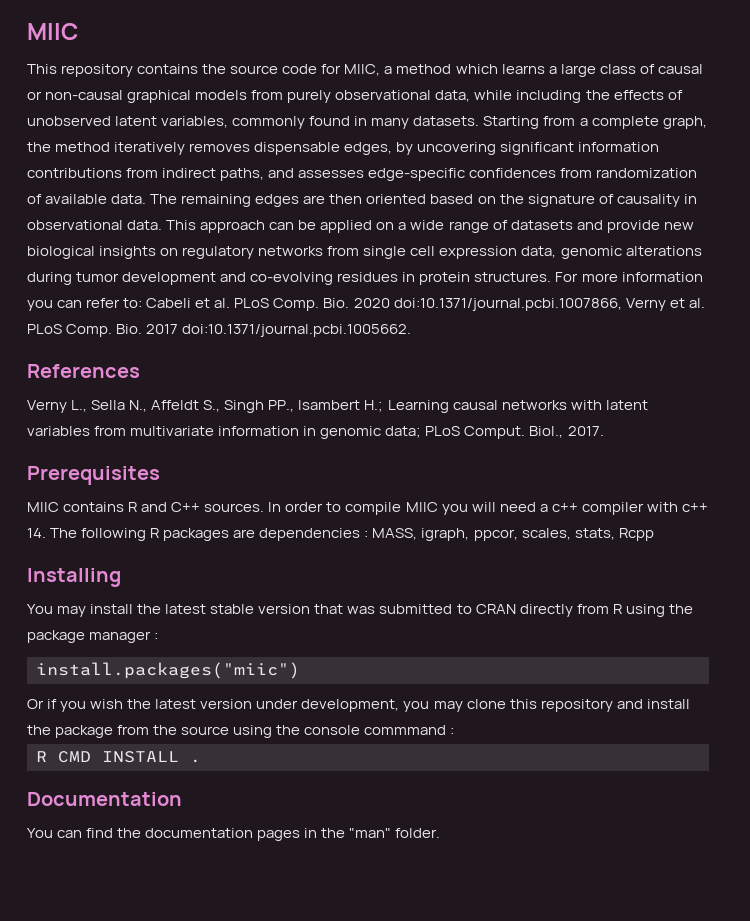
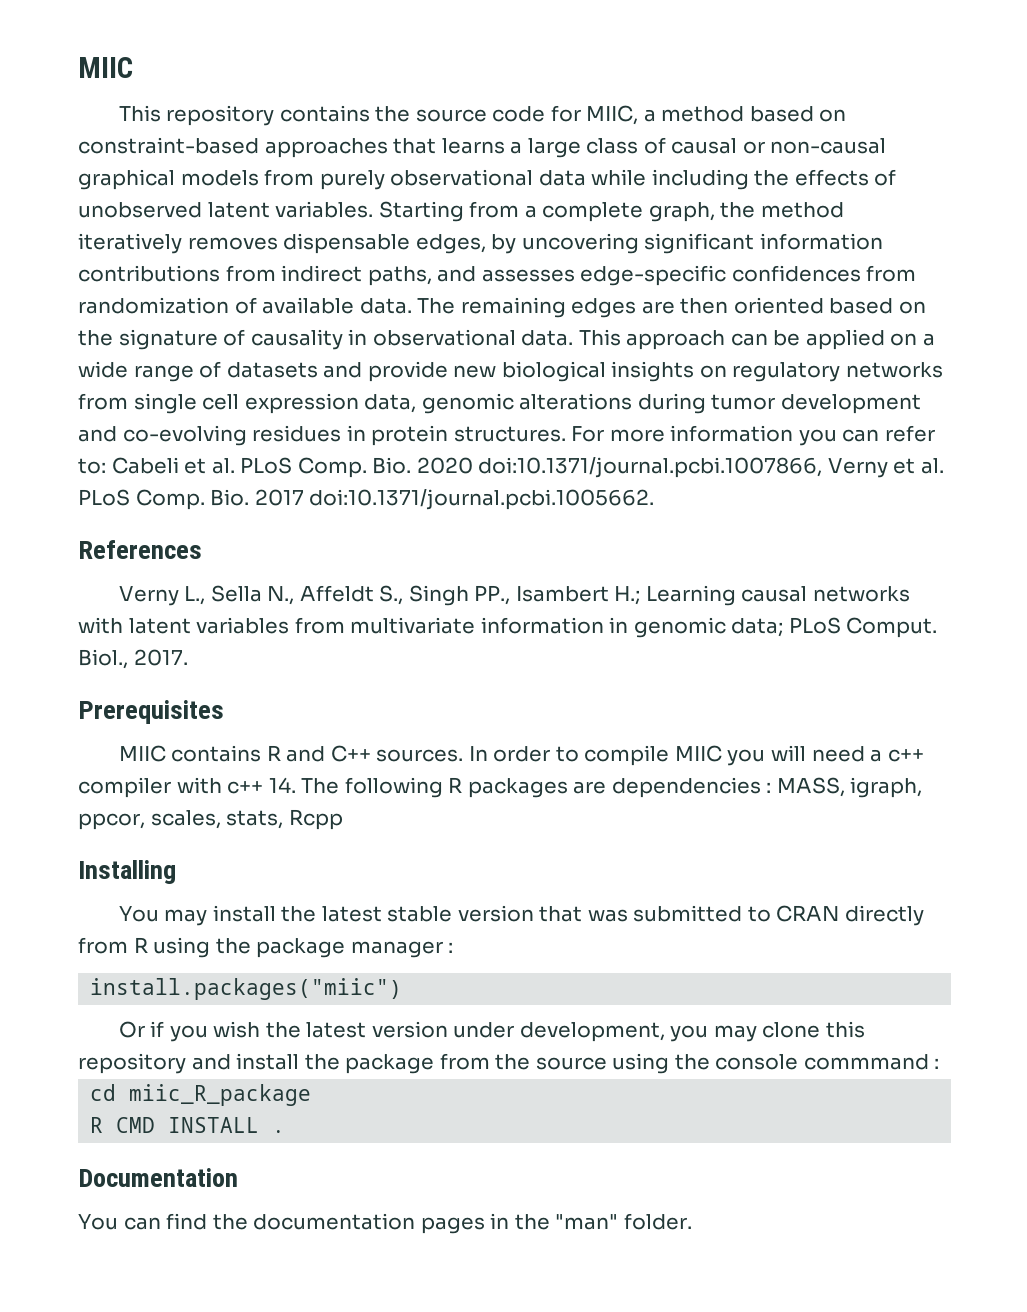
[455,64,498,74] which -> [749,106,847,122] [78,137,437,158] based on constraint-based approaches that
[435,90,471,102] data, -> [538,170,586,186] data
[161,116,480,129] variables, commonly found in many datasets. -> [275,201,374,218] variables.
(455, 731) none -> [90,1084,312,1106] // cd miic_R_package

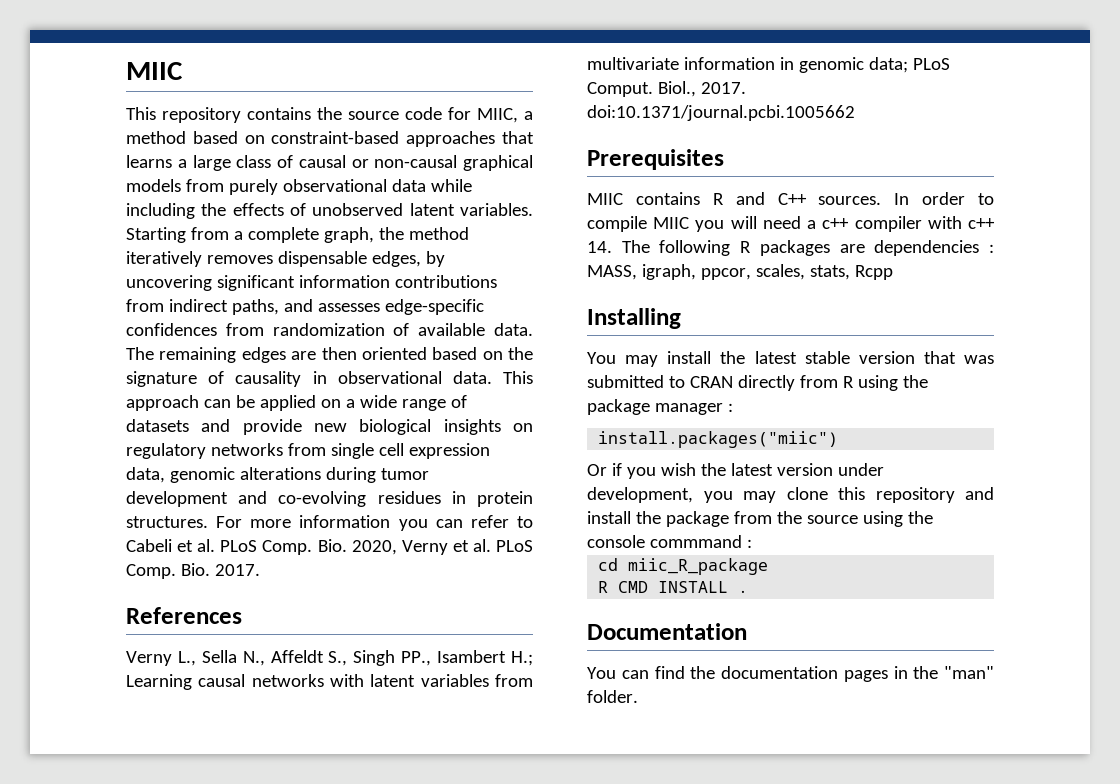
[78,458,106,474] to: -> [517,516,534,528] to
[416,457,823,478] 2020 doi:10.1371/journal.pcbi.1007866, -> [351,540,397,555] 2020,
[254,489,655,510] 2017 doi:10.1371/journal.pcbi.1005662. -> [214,564,260,576] 2017.
(188, 657) none -> [587,105,855,121] doi:10.1371/journal.pcbi.1005662

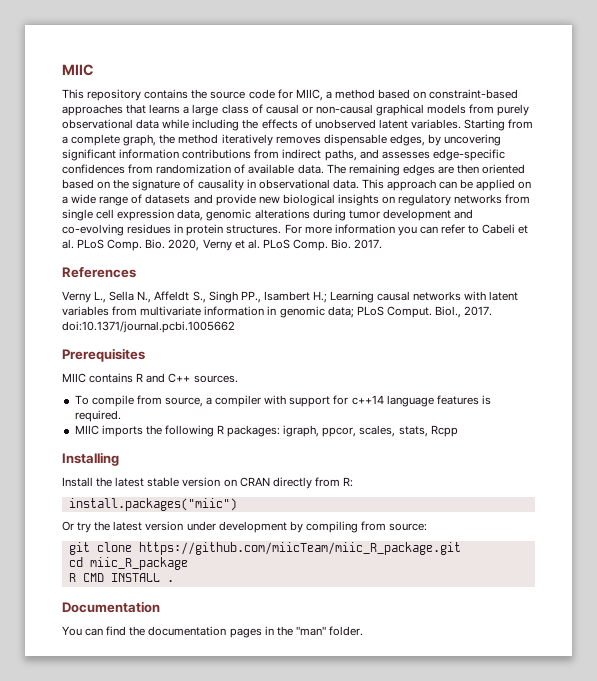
[894,192,994,205] [587,216,995,232] [587,240,994,256] [587,265,637,280] In order to compile MIIC you will need a c++ compiler with c++ 14. The following R packages are dependencies : MASS, -> [74,395,491,407] [74,410,121,422] [74,425,281,437] // To compile from source, a compiler with support for c++14 language features is required. // MIIC imports the following R packages:
[587,351,712,367] You may install -> [62,477,93,487] Install
[923,351,994,364] [587,375,928,391] [587,399,733,415] that was submitted to CRAN directly from R using the package manager : -> [223,477,353,489] on CRAN directly from R:
[611,463,696,479] if you wish -> [77,522,92,533] try
[587,487,994,503] [587,511,933,527] [587,535,752,548] development, you may clone this repository and install the package from the source using the console commmand : -> [218,521,428,533] [68,542,461,555] development by compiling from source: // git clone https://github.com/miicTeam/miic_R_package.git

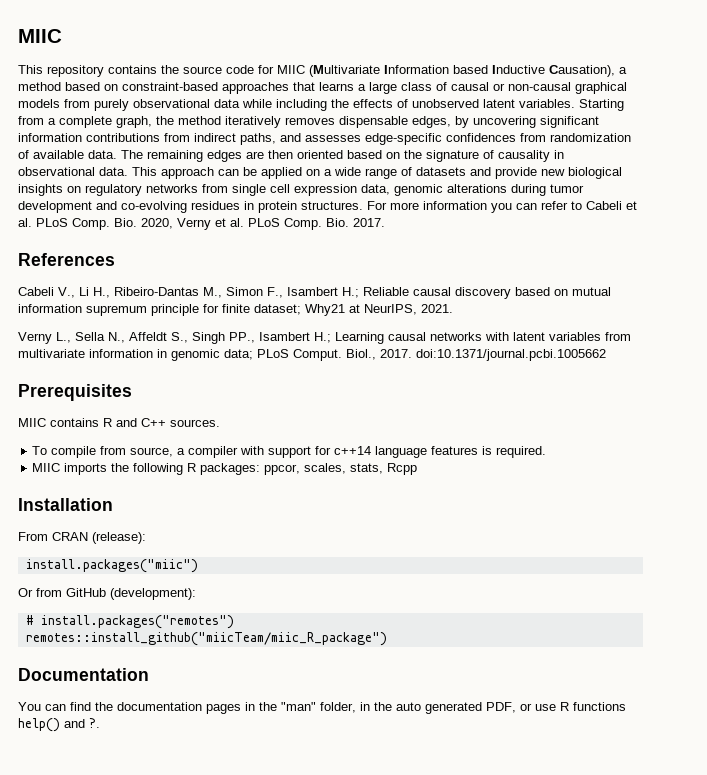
[295,89,323,101] MIIC, -> [277,65,615,77] MIIC (Multivariate Information based Inductive Causation),
(136, 272) none -> [18,287,611,299] [18,304,453,316] // Cabeli V., Li H., Ribeiro-Dantas M., Simon F., Isambert H.; Reliable causal discovery based on mutual information supremum principle for finite dataset; Why21 at NeurIPS, 2021.
[283,425,320,437] igraph, -> (261, 469) none
[62,452,119,466] [62,477,353,489] [68,498,237,511] [62,521,428,533] [68,542,461,555] [68,557,188,570] [68,573,174,582] Installing // Install the latest stable version on CRAN directly from R: // install.packages("miic") // Or try the latest version under development by compiling from source: // git clone https://github.com/miicTeam/miic_R_package.git // cd miic_R_package // R CMD INSTALL . -> [18,498,113,511] [18,532,146,544] [25,559,198,573] [18,588,196,600] [25,615,234,629] [25,632,387,646] Installation // From CRAN (release): // install.packages("miic") // Or from GitHub (development): // # install.packages("remotes") // remotes::install_github("miicTeam/miic_R_package")
[328,626,363,636] folder. -> [320,702,626,714] [18,718,100,732] folder, in the auto generated PDF, or use R functions help() and ?.

